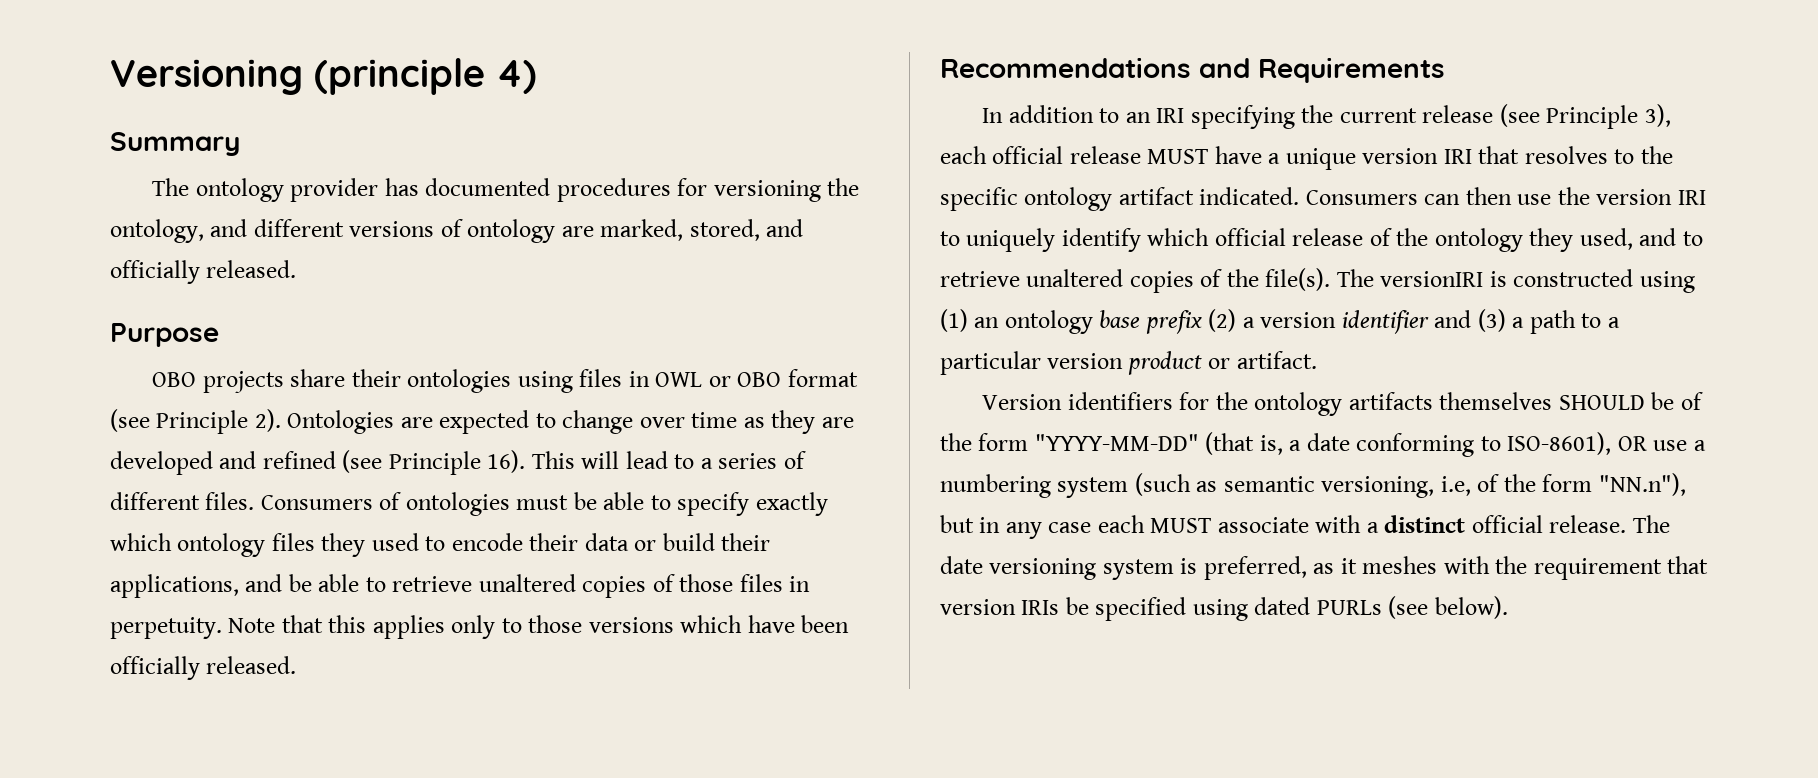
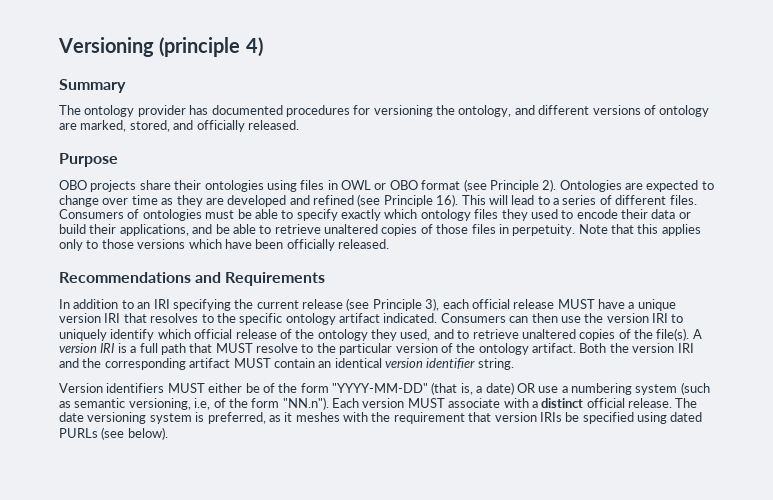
[1336,269,1695,293] [940,309,1620,334] [940,351,1317,375] [982,392,1645,416] The versionIRI is constructed using (1) an ontology base prefix (2) a version identifier and (3) a path to a particular version product or artifact. // Version identifiers for the ontology artifacts themselves SHOULD -> [692,329,702,339] [59,343,694,355] [59,358,514,370] [59,383,243,393] A version IRI is a full path that MUST resolve to the particular version of the ontology artifact. Both the version IRI and the corresponding artifact MUST contain an identical version identifier string. // Version identifiers MUST either
[1306,432,1612,457] date conforming to ISO-8601), -> [485,382,514,395] date)
[1598,473,1686,496] [940,515,1145,539] "NN.n"), but in any case each -> [282,397,405,410] "NN.n"). Each version

